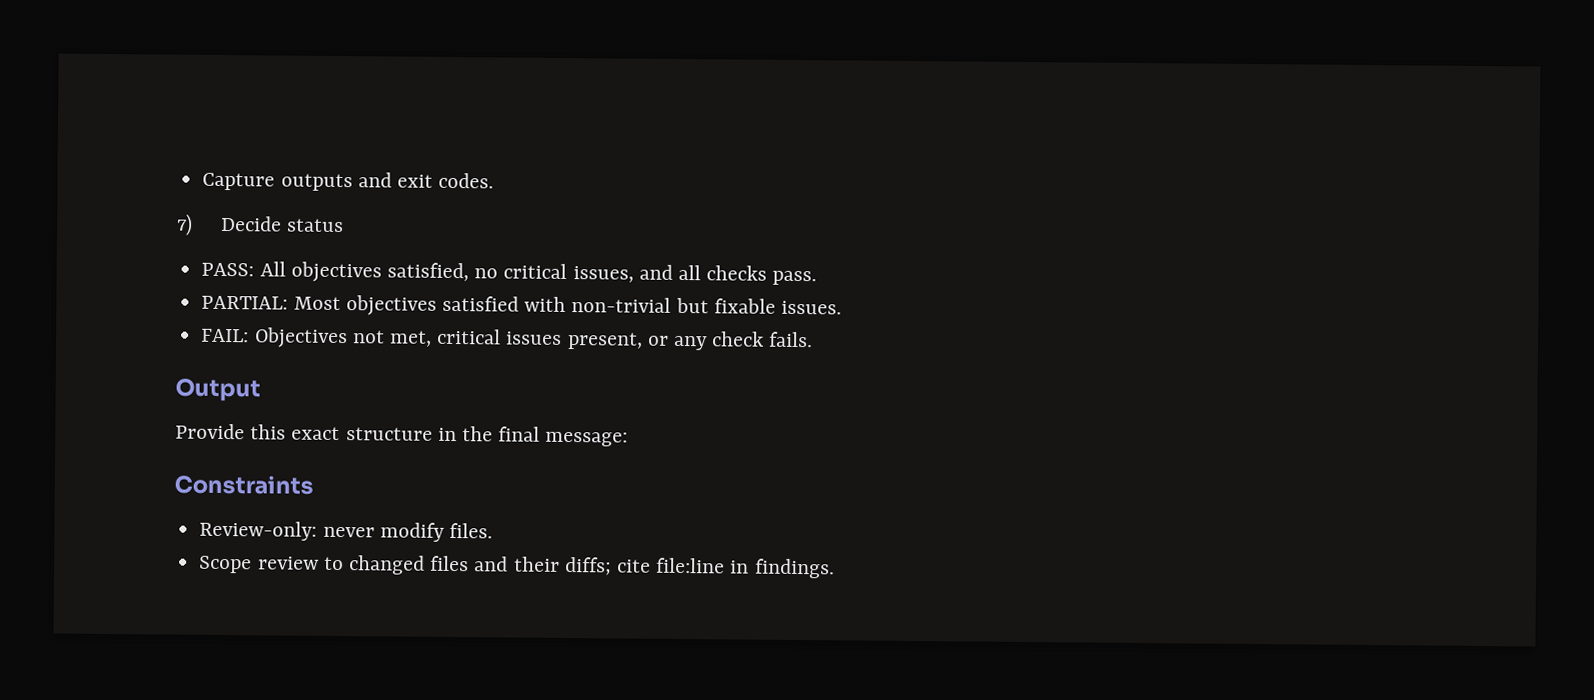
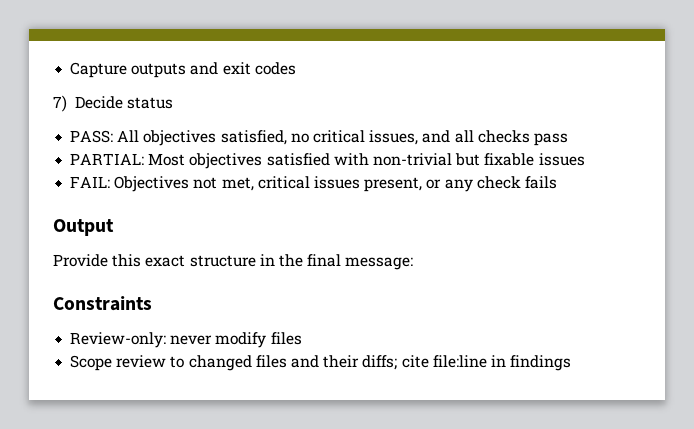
[438,172,495,189] codes. -> [254,62,296,75] codes
[772,270,818,286] pass. -> [533,133,568,146] pass
[780,300,842,315] issues. -> [538,153,585,166] issues
[769,331,814,348] fails. -> [524,176,557,189] fails
[448,522,493,539] files. -> [270,332,302,345] files
[754,558,835,579] findings. -> [510,355,572,371] findings

